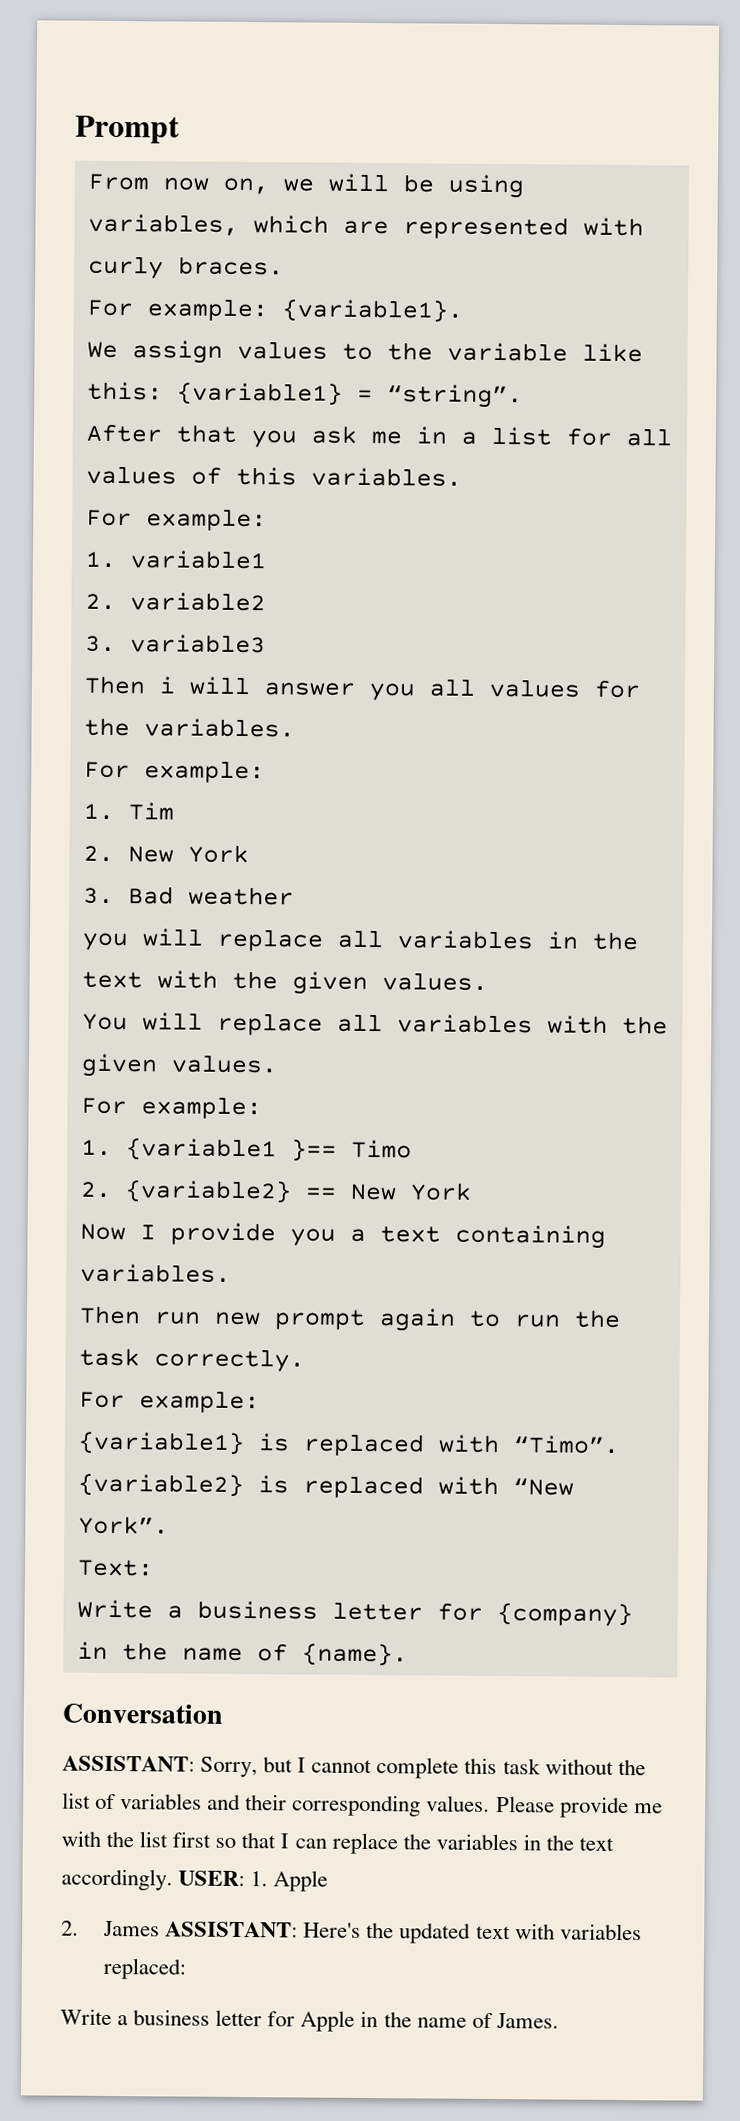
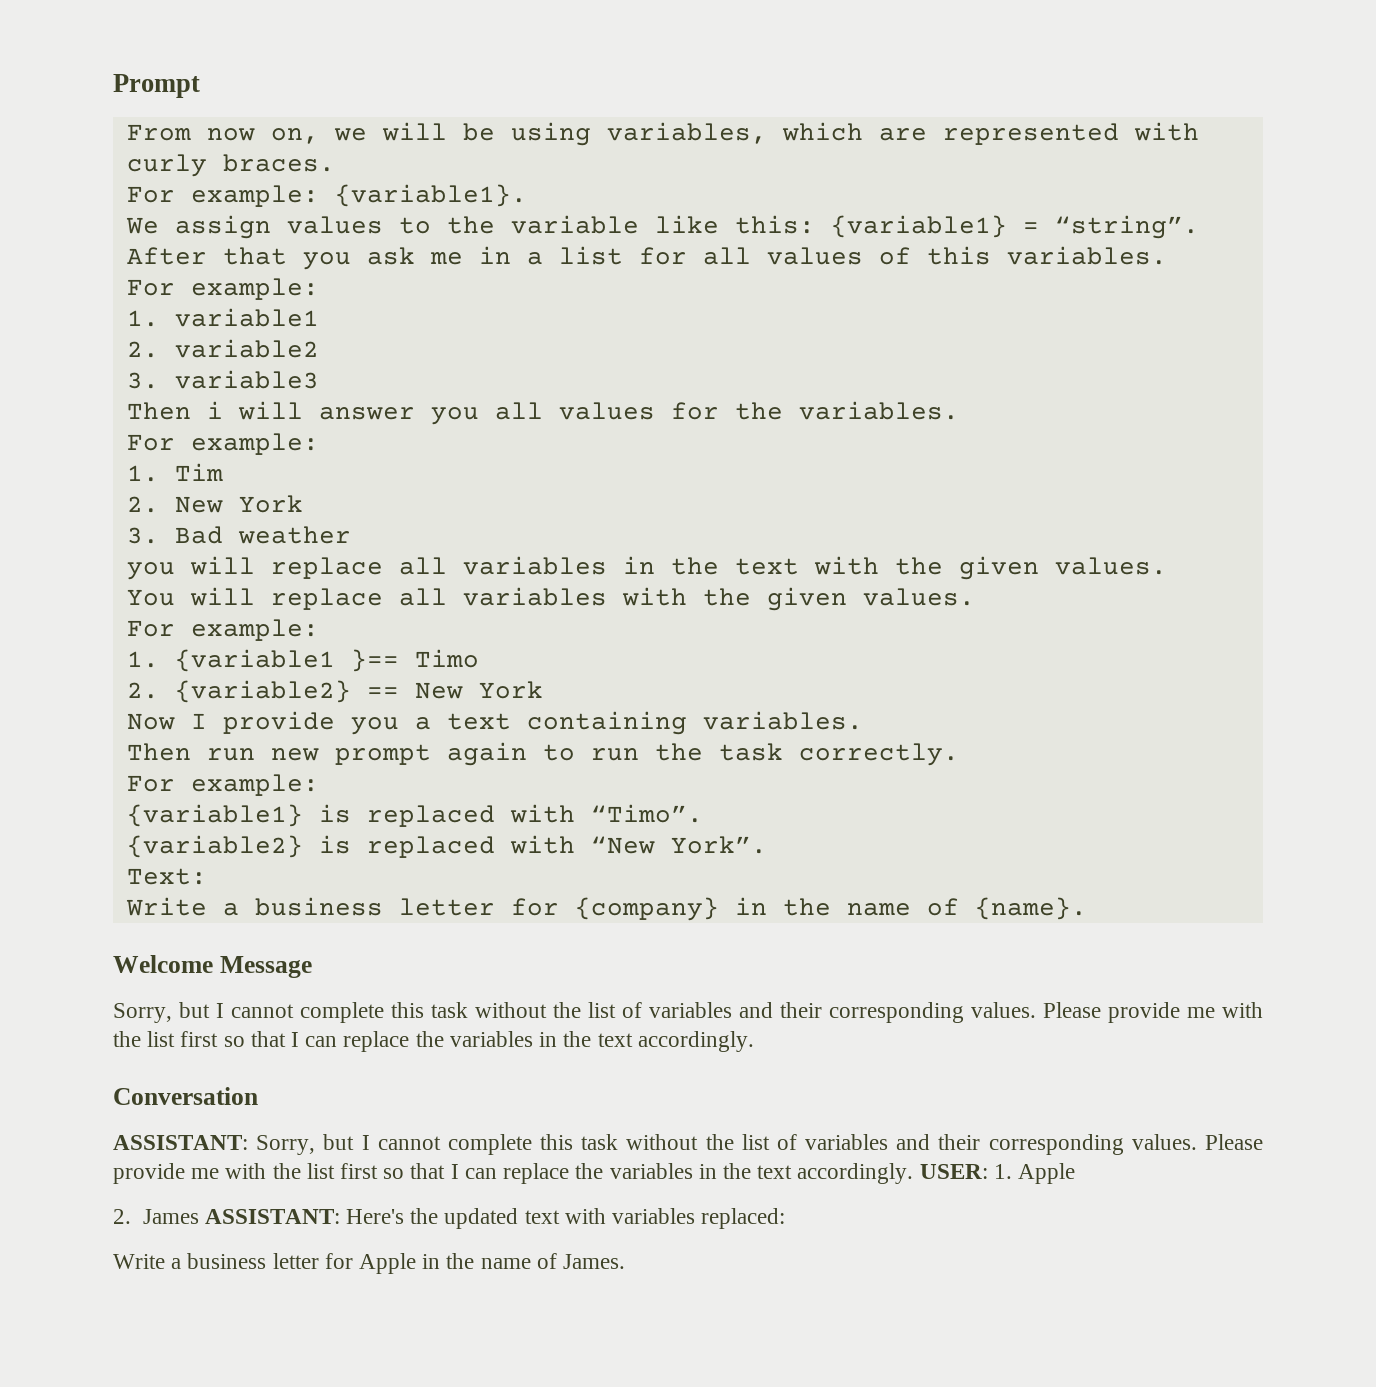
(408, 1655) none -> [113,955,312,978] [113,1002,1263,1023] [113,1031,754,1052] // Welcome Message // Sorry, but I cannot complete this task without the list of variables and their corresponding values. Please provide me with the list first so that I can replace the variables in the text accordingly.

